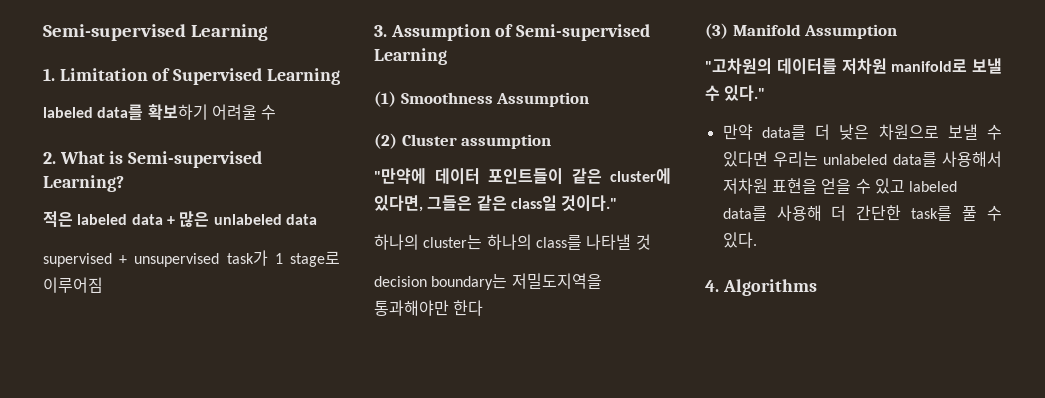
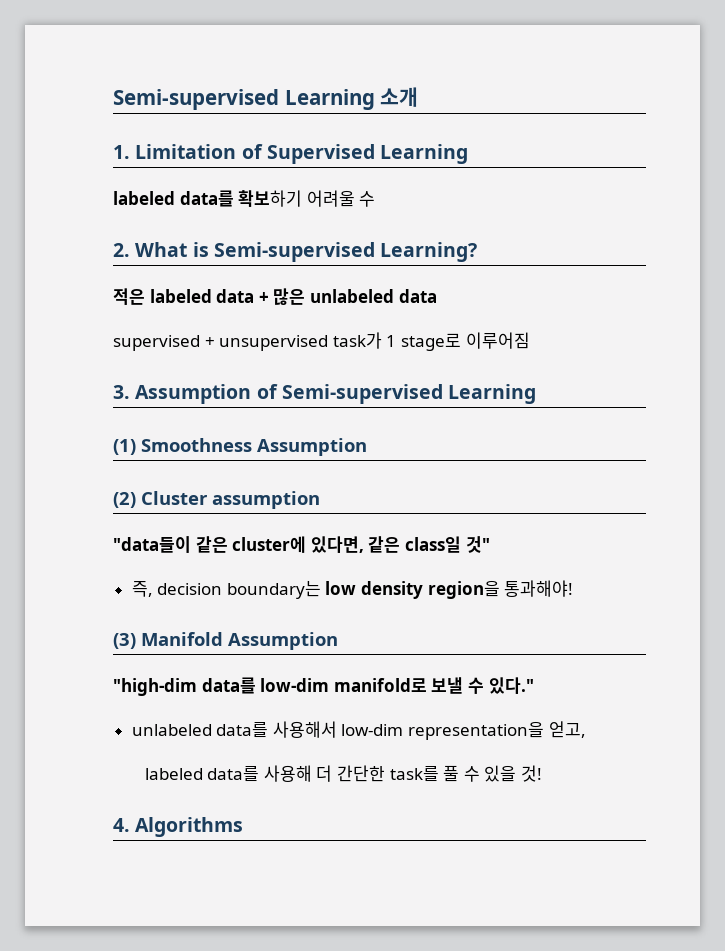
[43,24,268,41] Semi-supervised Learning -> [113,87,419,110] Semi-supervised Learning 소개
[374,168,563,185] "만약에 데이터 포인트들이 -> [113,536,191,553] "data들이
[427,195,473,211] 그들은 -> (364, 544) none
[561,195,618,212] [374,234,651,250] [374,273,602,290] [374,300,484,316] 것이다." // 하나의 cluster는 하나의 class를 나타낼 것 // decision boundary는 저밀도지역을 통과해야만 한다 -> [465,536,490,553] [131,580,574,599] 것" // 즉, decision boundary는 low density region을 통과해야!
[705,58,887,75] "고차원의 데이터를 저차원 -> [113,677,330,696] "high-dim data를 low-dim
[722,124,1002,140] [722,151,1002,167] [722,178,905,194] 만약 data를 더 낮은 차원으로 보낼 수 있다면 우리는 unlabeled data를 사용해서 저차원 표현을 얻을 수 있고 -> [131,721,586,740] unlabeled data를 사용해서 low-dim representation을 얻고, //
[722,232,757,248] 있다. -> [484,765,542,782] 있을 것!

